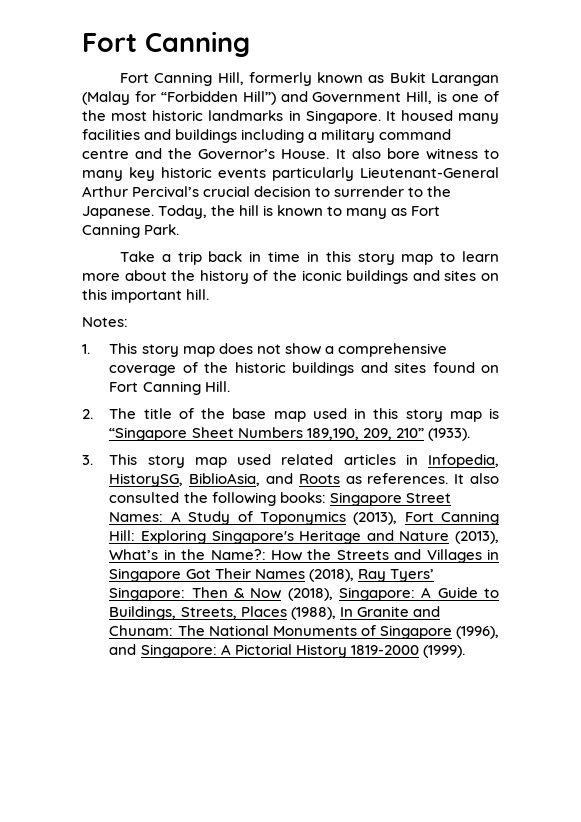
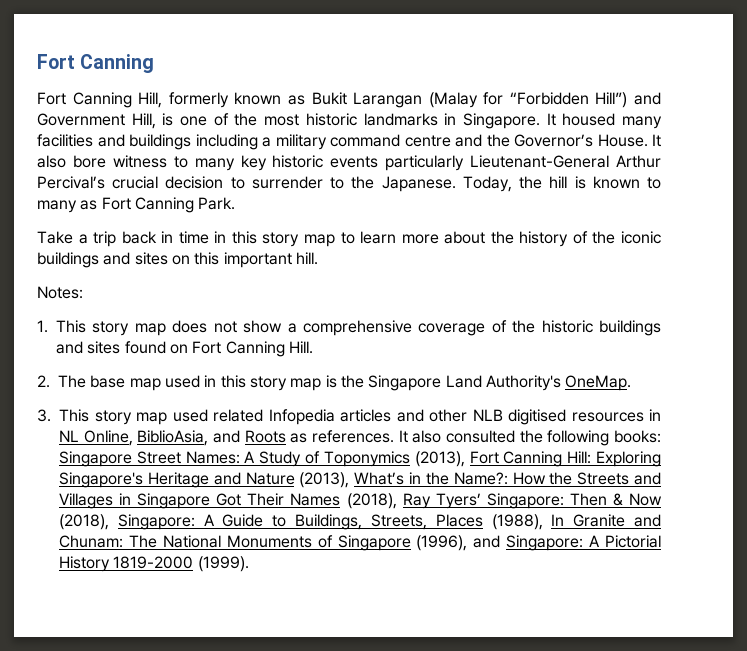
[143,408,226,419] title of the -> (86, 381) none
[109,427,470,441] “Singapore Sheet Numbers 189,190, 209, 210” (1933). -> [340,375,632,391] the Singapore Land Authority's OneMap.
[343,454,500,468] [109,473,184,487] articles in Infopedia, HistorySG, -> [268,409,661,425] [59,430,133,446] Infopedia articles and other NLB digitised resources in NL Online,

